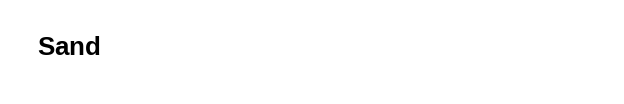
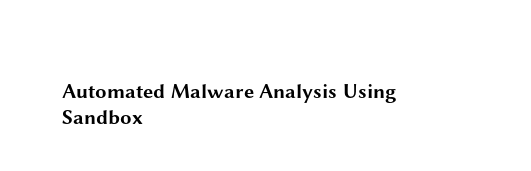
[38,36,101,55] Sand -> [62,84,397,103] [62,110,143,125] Automated Malware Analysis Using Sandbox

